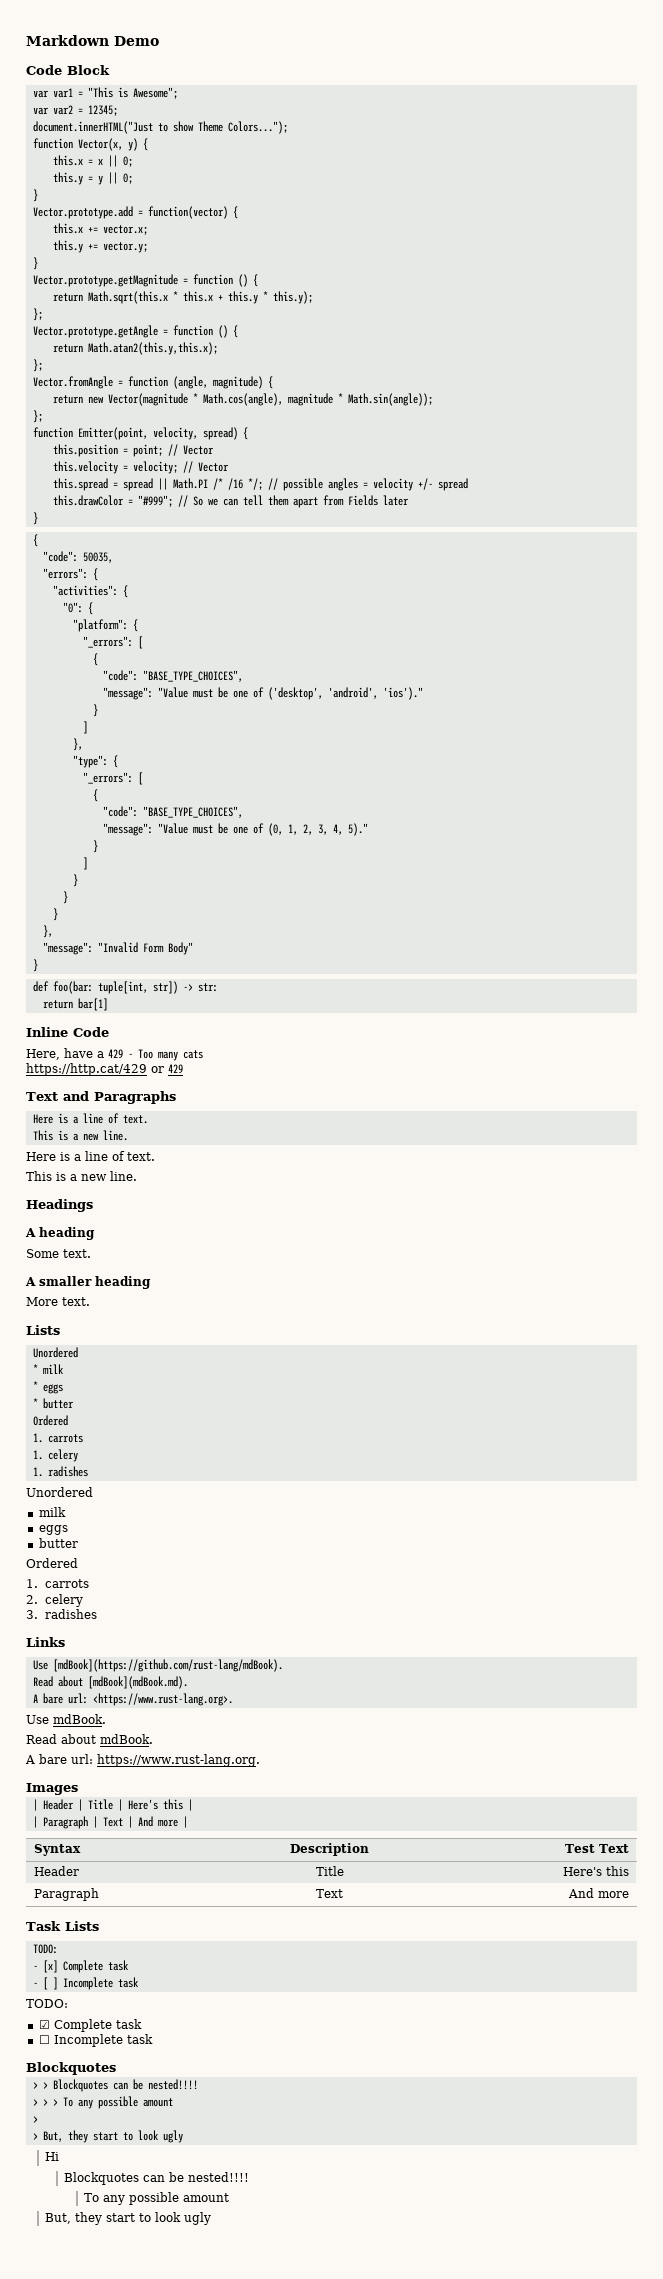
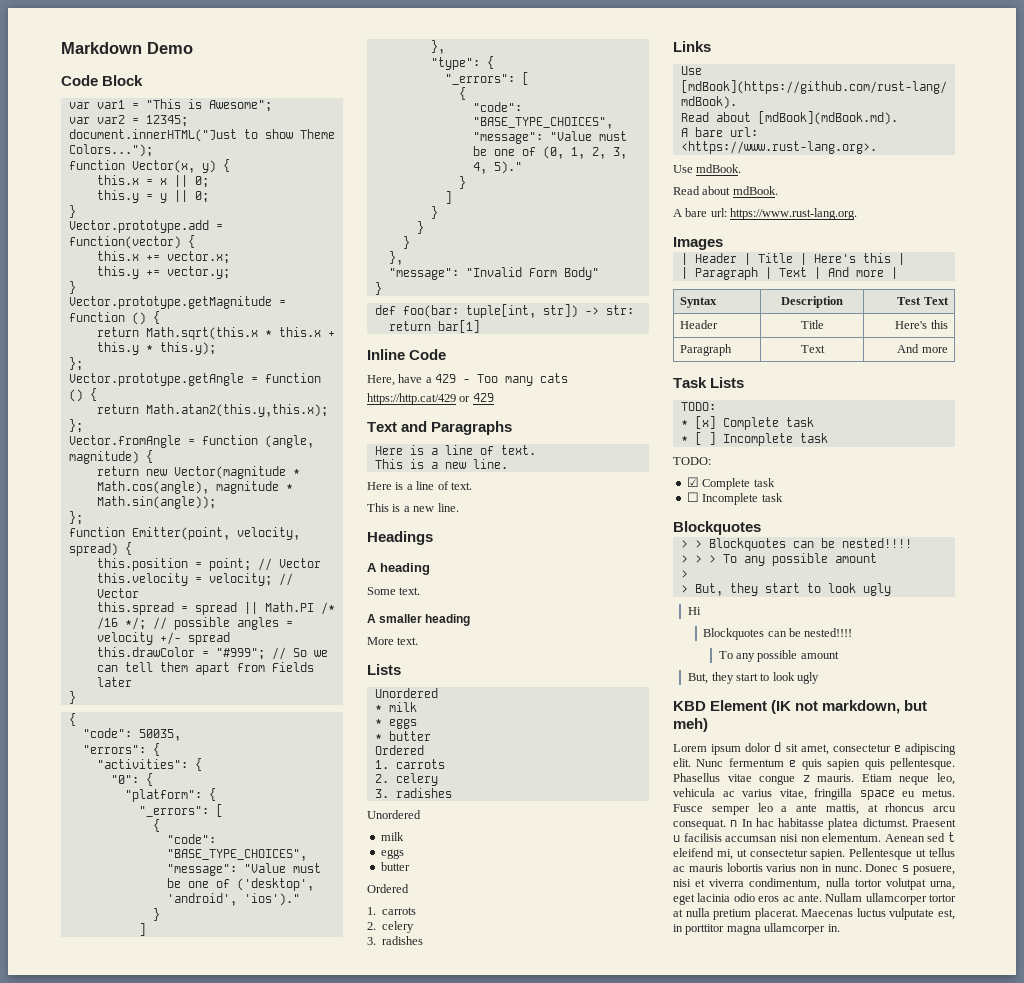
[32,1449,78,1462] [32,1467,43,1477] 1. celery // 1. -> [374,773,438,786] [374,789,389,798] 2. celery // 3.
[32,1965,38,1970] - -> [680,420,688,427] *
[32,1982,38,1987] - -> [680,436,688,443] *
(212, 2218) none -> [673,700,928,714] [673,718,708,732] [673,742,956,755] [673,758,955,770] [673,773,955,785] [673,788,955,800] [673,803,956,815] [673,818,956,830] [673,832,955,842] [673,848,955,860] [673,863,955,875] [673,878,955,890] [673,893,956,905] [673,908,955,920] [673,923,840,935] // KBD Element (IK not markdown, but meh) // Lorem ipsum dolor d sit amet, consectetur e adipiscing elit. Nunc fermentum e quis sapien quis pellentesque. Phasellus vitae congue z mauris. Etiam neque leo, vehicula ac varius vitae, fringilla space eu metus. Fusce semper leo a ante mattis, at rhoncus arcu consequat. n In hac habitasse platea dictumst. Praesent u facilisis accumsan nisi non elementum. Aenean sed t eleifend mi, ut consectetur sapien. Pellentesque ut tellus ac mauris lobortis varius non in nunc. Donec s posuere, nisi et viverra condimentum, nulla tortor volutpat urna, eget lacinia odio eros ac ante. Nullam ullamcorper tortor at nulla pretium placerat. Maecenas luctus vulputate est, in porttitor magna ullamcorper in.

